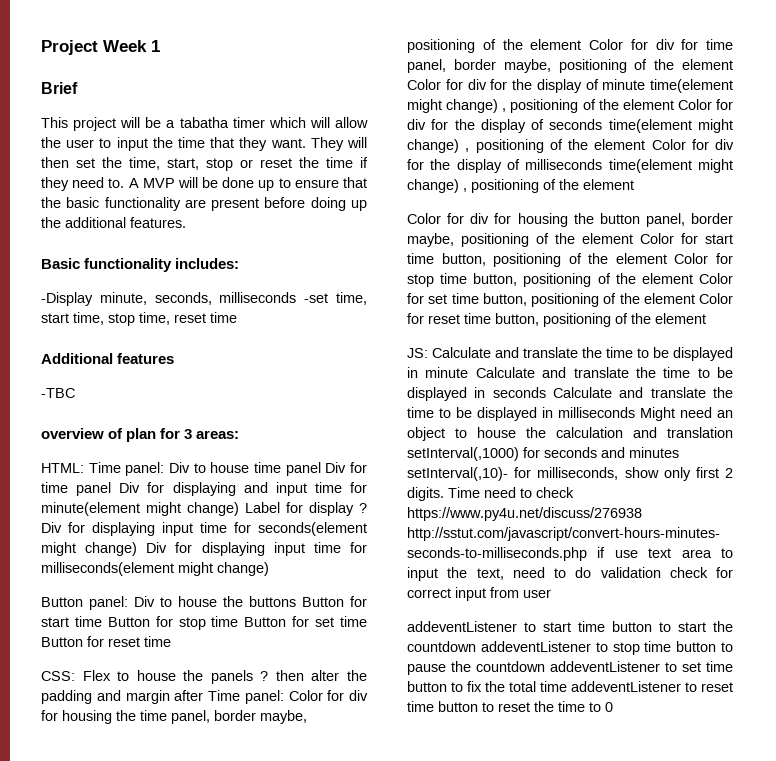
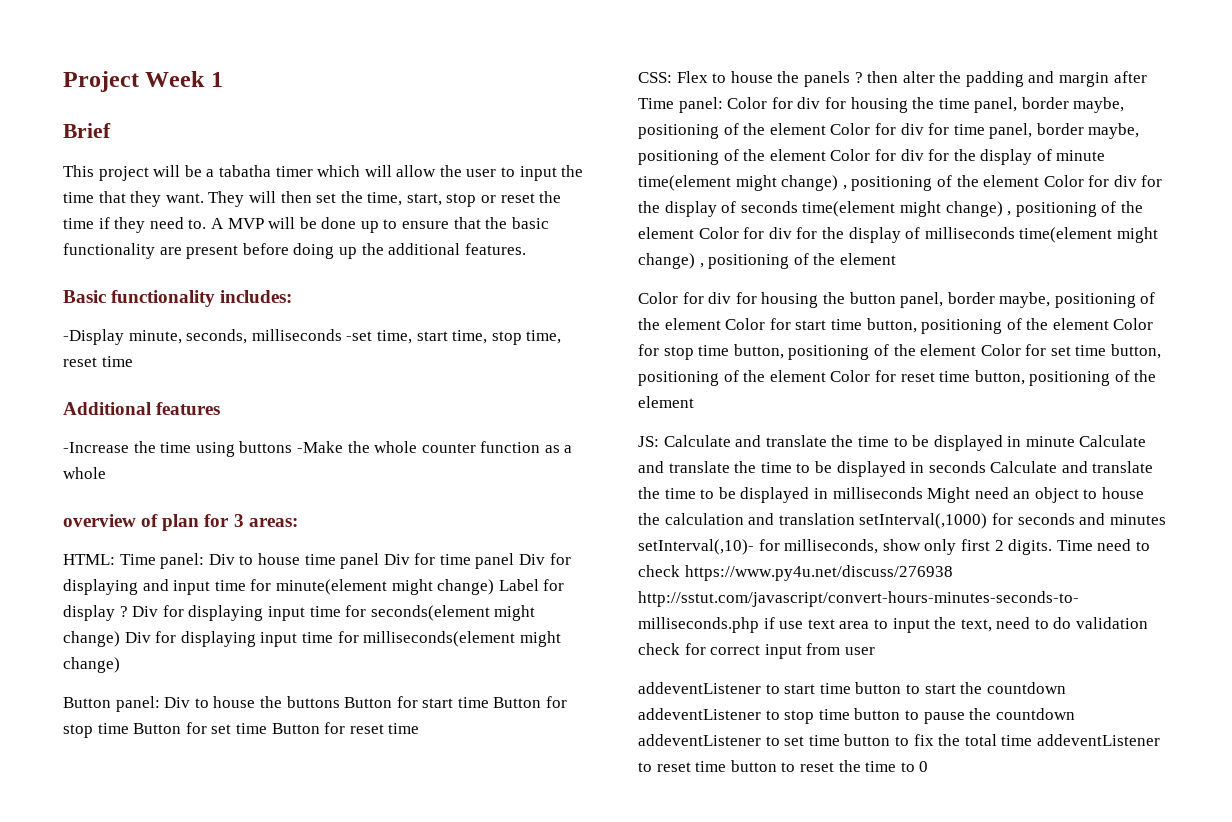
[41,388,75,398] -TBC -> [63,441,573,457] [63,467,106,479] -Increase the time using buttons -Make the whole counter function as a whole

